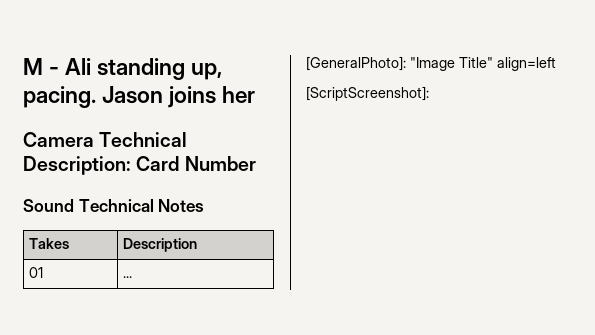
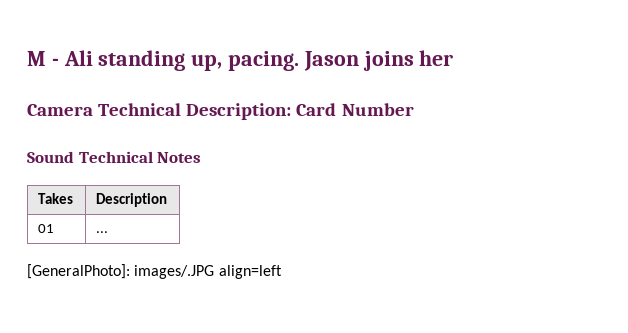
[410,57,493,71] "Image Title" -> [134,265,215,279] images/.JPG
[306,86,429,101] // [ScriptScreenshot]: -> (282, 272) none

